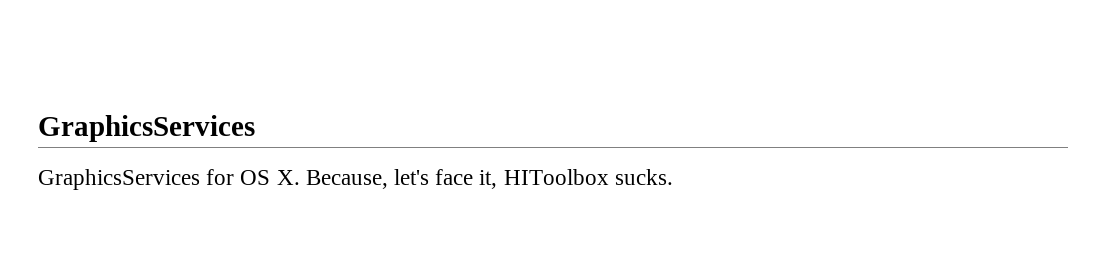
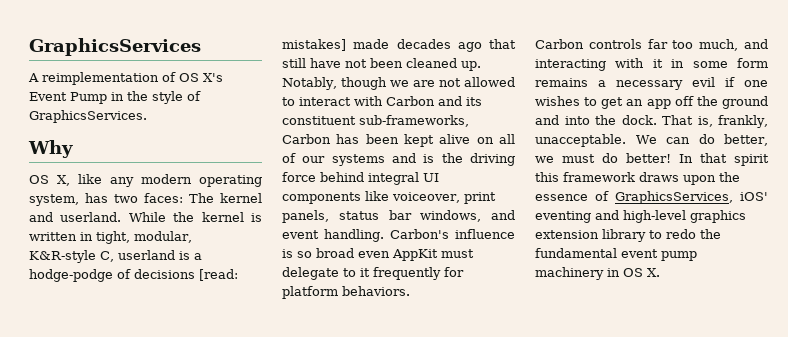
[38,169,673,190] GraphicsServices for OS X. Because, let's face it, HIToolbox sucks. -> [28,72,223,85] [29,91,201,104] [29,110,147,123] [28,140,73,158] [29,174,262,187] [29,193,262,206] [29,212,262,222] [29,231,192,244] [29,250,202,263] [29,269,238,282] [282,39,516,52] [282,58,481,71] [282,77,515,90] [282,96,482,106] [282,115,469,127] [282,134,515,147] [282,153,515,166] [282,172,439,185] [282,191,496,204] [282,210,515,223] [282,229,515,242] [282,248,474,261] [282,267,464,280] [282,286,410,299] [535,39,768,51] [535,58,768,71] [535,77,768,90] [535,96,768,109] [535,115,769,128] [535,134,769,147] [535,153,769,166] [535,172,740,185] [535,191,768,204] [535,210,746,223] [535,229,721,242] [535,248,697,261] [535,267,660,280] A reimplementation of OS X's Event Pump in the style of GraphicsServices. // Why // OS X, like any modern operating system, has two faces: The kernel and userland. While the kernel is written in tight, modular, K&R-style C, userland is a hodge-podge of decisions [read: mistakes] made decades ago that still have not been cleaned up. Notably, though we are not allowed to interact with Carbon and its constituent sub-frameworks, Carbon has been kept alive on all of our systems and is the driving force behind integral UI components like voiceover, print panels, status bar windows, and event handling. Carbon's influence is so broad even AppKit must delegate to it frequently for platform behaviors. // Carbon controls far too much, and interacting with it in some form remains a necessary evil if one wishes to get an app off the ground and into the dock. That is, frankly, unacceptable. We can do better, we must do better! In that spirit this framework draws upon the essence of GraphicsServices, iOS' eventing and high-level graphics extension library to redo the fundamental event pump machinery in OS X.

